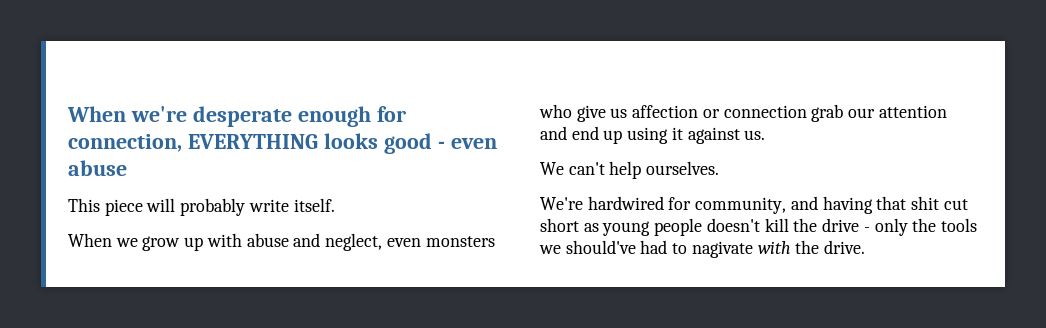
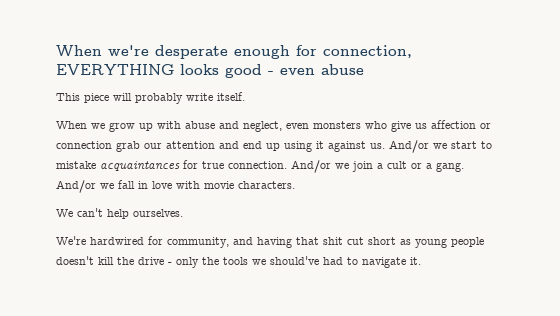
(766, 135) none -> [389,140,492,153] [56,160,464,173] [56,180,295,193] And/or we start to mistake acquaintances for true connection. And/or we join a cult or a gang. And/or we fall in love with movie characters.
[691,240,866,258] nagivate with the drive. -> [362,257,421,268] navigate it.

